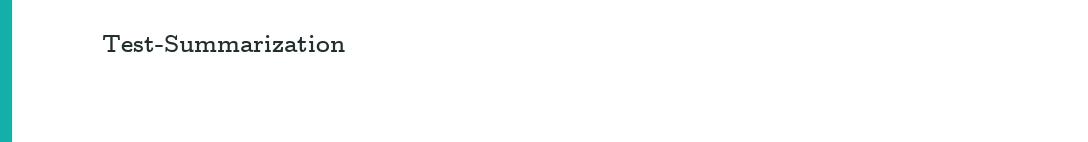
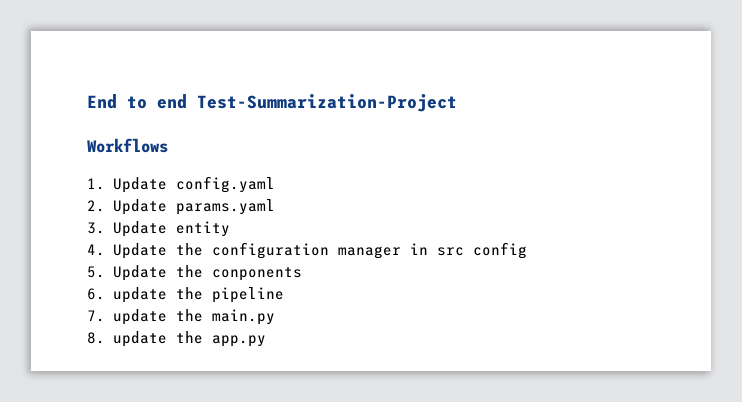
[102,35,345,52] Test-Summarization -> [87,94,457,112] [87,138,168,153] [87,176,275,193] [87,199,275,215] [87,221,230,237] [87,242,527,259] [87,265,302,281] [87,287,284,303] [87,309,275,325] [87,331,266,347] End to end Test-Summarization-Project // Workflows // 1. Update config.yaml // 2. Update params.yaml // 3. Update entity // 4. Update the configuration manager in src config // 5. Update the conponents // 6. update the pipeline // 7. update the main.py // 8. update the app.py

